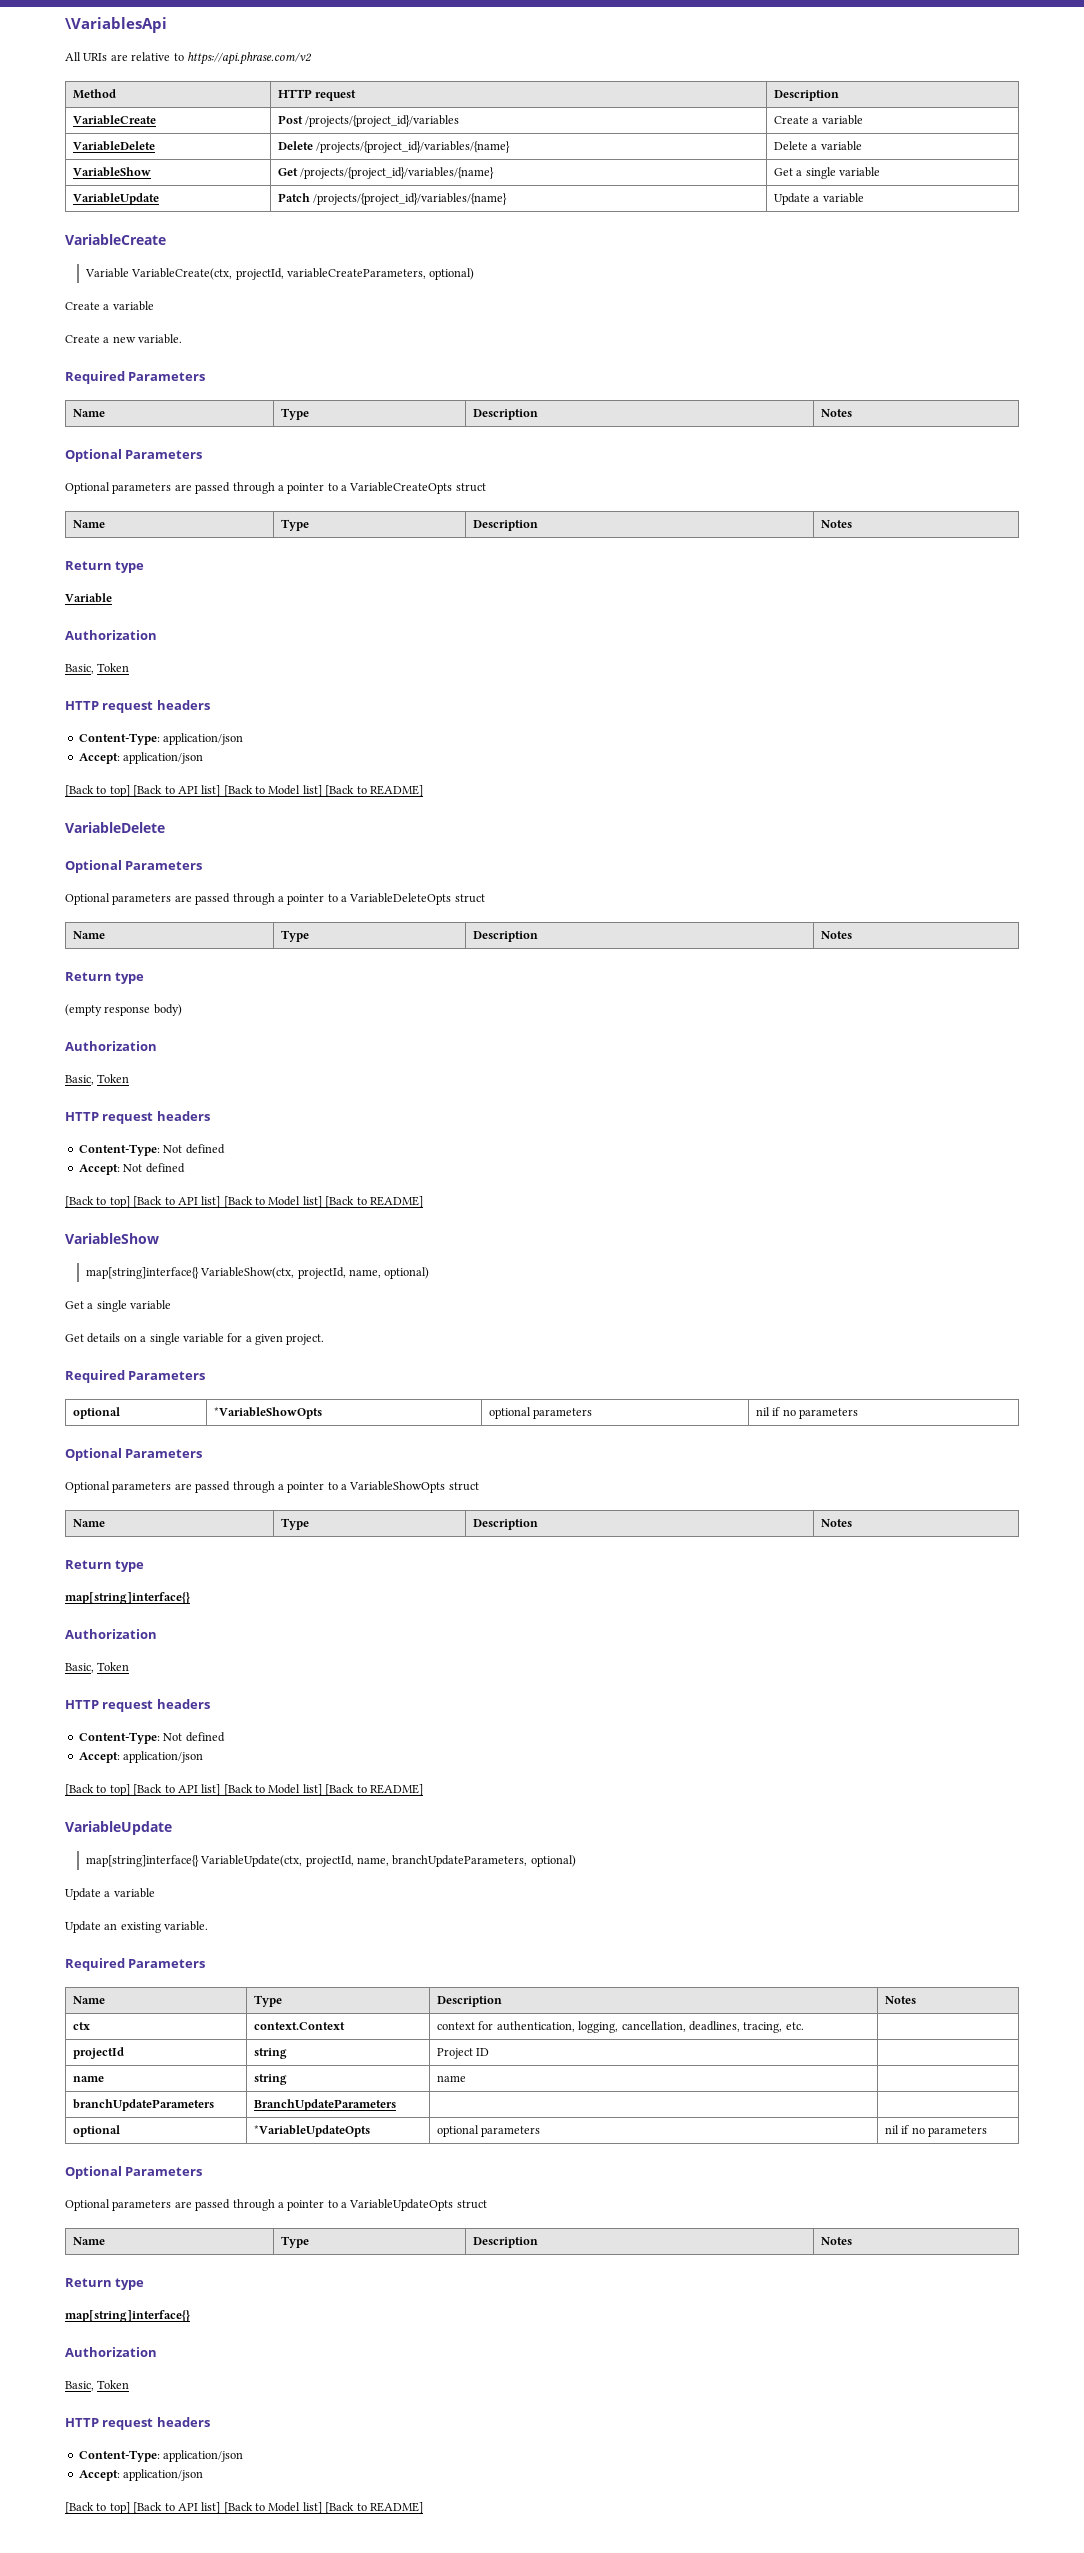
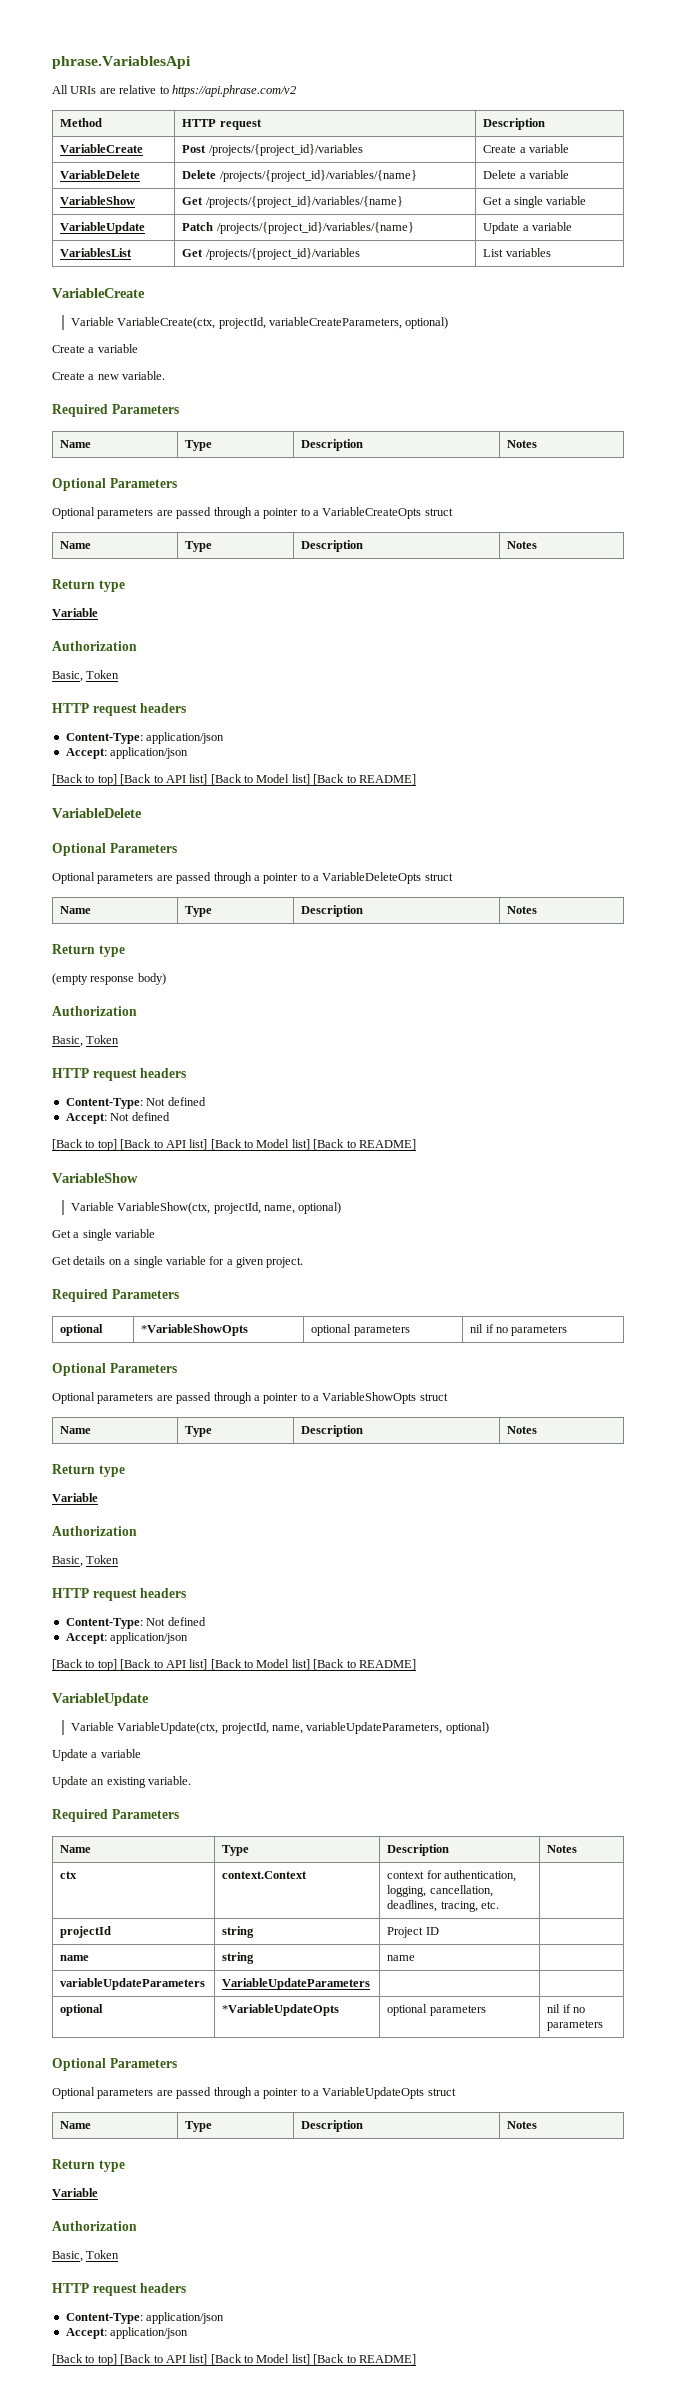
[65,17,167,33] \VariablesApi -> [52,56,191,69] phrase.VariablesApi
(864, 198) none -> [60,248,133,257] [182,248,360,260] [483,248,551,257] // VariablesList | Get /projects/{project_id}/variables | List variables
[85,1267,199,1279] map[string]interface{} -> [70,1202,114,1211] Variable
[65,1592,190,1604] map[string]interface{} -> [52,1493,98,1502] Variable
[85,1855,199,1867] map[string]interface{} -> [70,1722,114,1731] Variable
[392,1855,528,1867] branchUpdateParameters, -> [306,1722,443,1734] variableUpdateParameters,
[73,2099,215,2111] [254,2099,397,2111] branchUpdateParameters | BranchUpdateParameters -> [60,1978,206,1990] [222,1978,371,1990] variableUpdateParameters | VariableUpdateParameters
[65,2310,190,2322] map[string]interface{} -> [52,2188,98,2197] Variable

